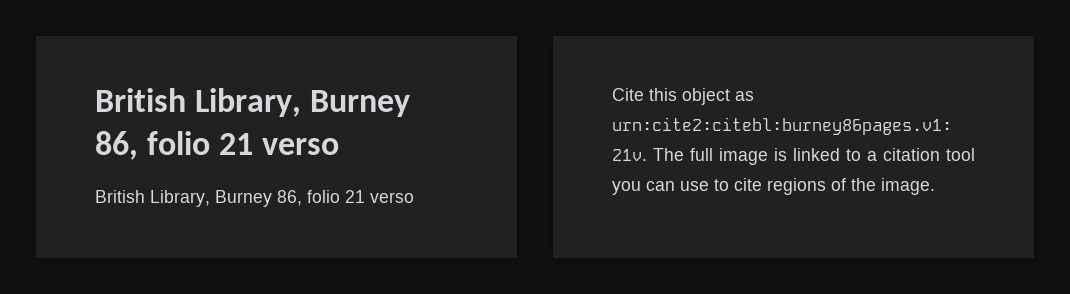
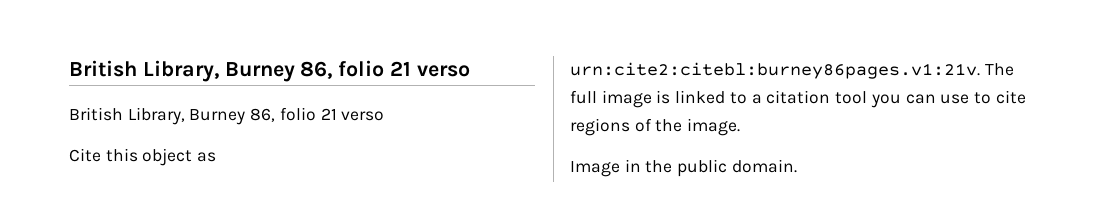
(935, 186) none -> [570,159,797,177] // Image in the public domain.

